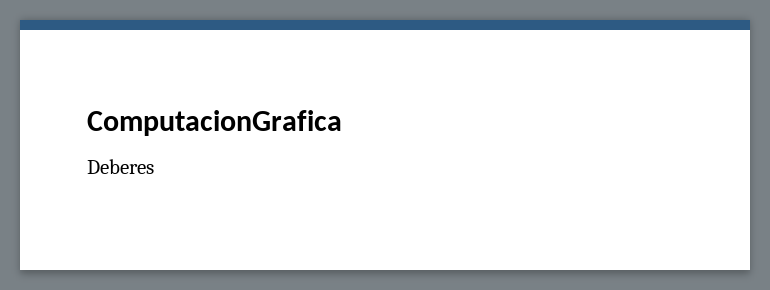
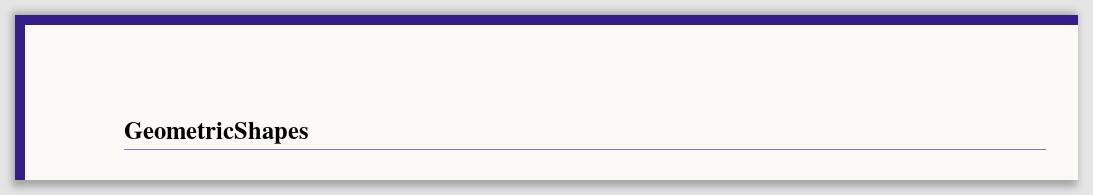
[87,110,342,136] [87,159,154,174] ComputacionGrafica // Deberes -> [124,122,309,144] GeometricShapes

